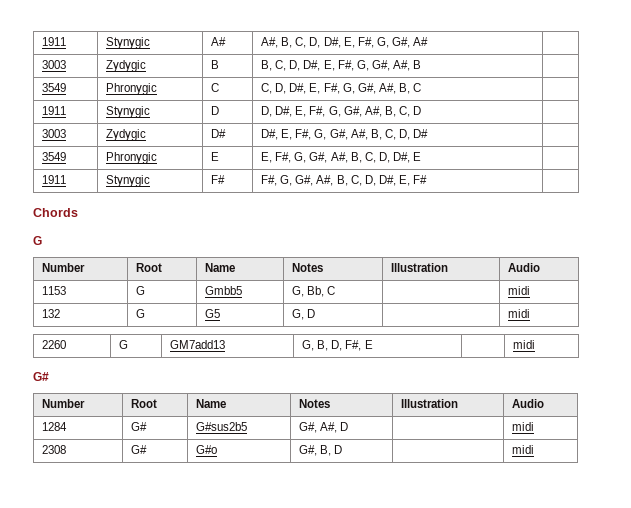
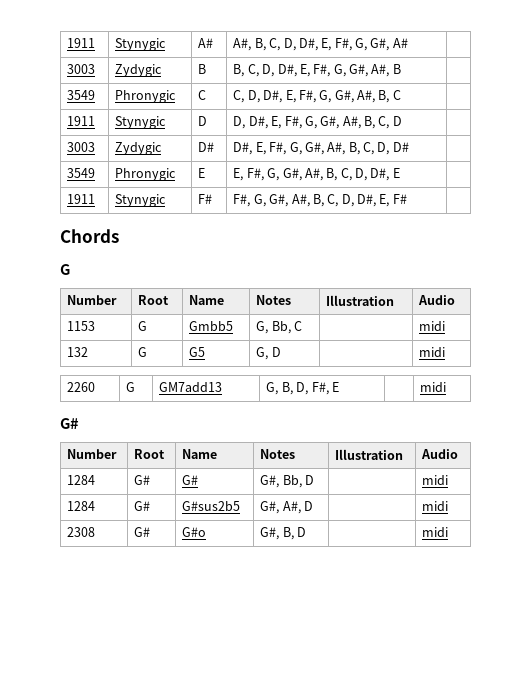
(545, 403) none -> [67,475,96,485] [134,475,151,485] [182,475,199,485] [260,475,315,488] [422,475,449,485] // 1284 | G# | G# | G#, Bb, D | | midi

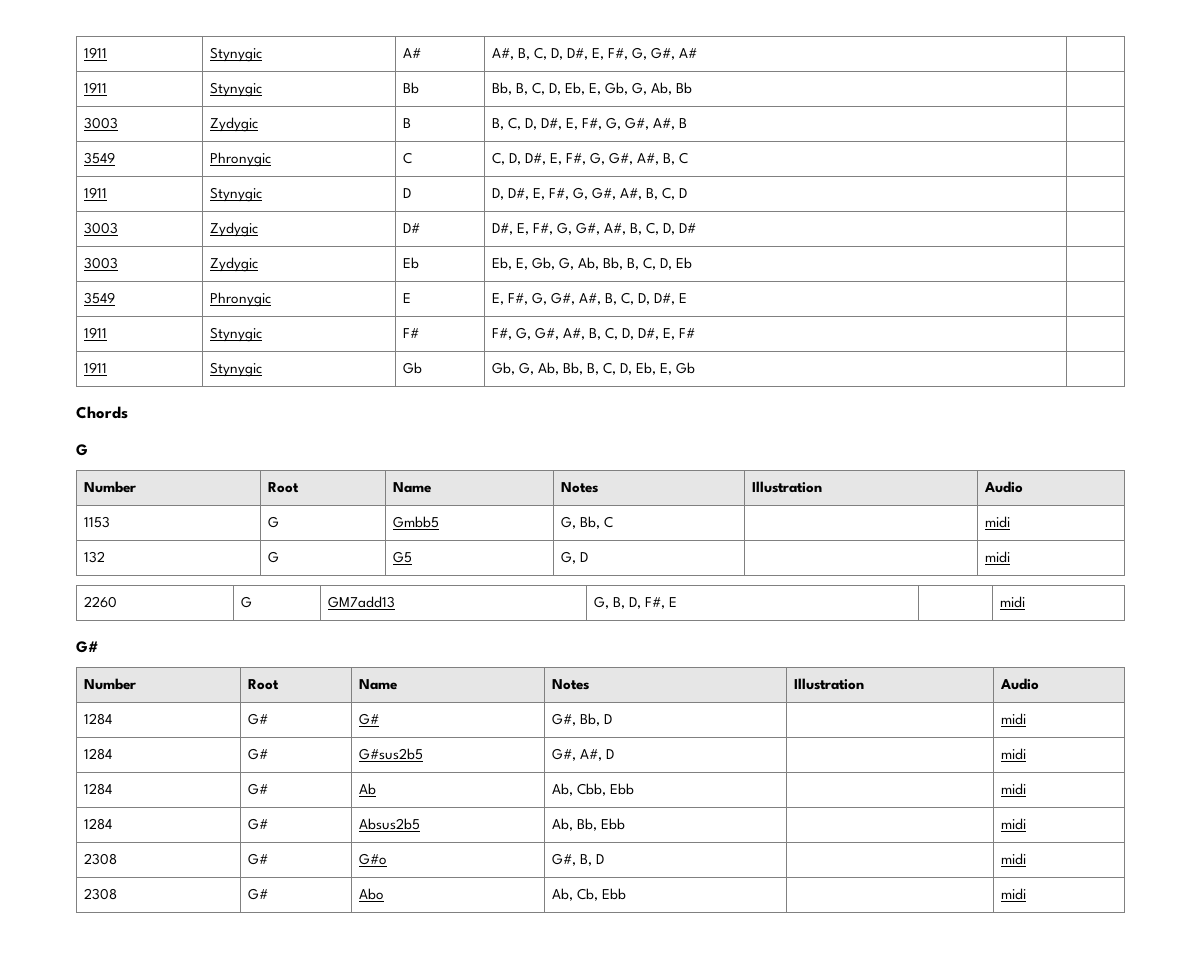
(408, 43) none -> [83,82,107,93] [209,82,262,97] [402,82,419,94] [491,82,693,95] // 1911 | Stynygic | Bb | Bb, B, C, D, Eb, E, Gb, G, Ab, Bb |
(409, 147) none -> [83,257,118,269] [209,257,258,272] [402,257,419,269] [491,257,693,270] // 3003 | Zydygic | Eb | Eb, E, Gb, G, Ab, Bb, B, C, D, Eb |
(407, 199) none -> [83,362,107,373] [209,362,262,377] [402,362,422,374] [491,362,696,375] // 1911 | Stynygic | Gb | Gb, G, Ab, Bb, B, C, D, Eb, E, Gb |
(449, 506) none -> [83,783,112,795] [247,783,268,795] [358,783,376,795] [551,783,634,796] [1000,783,1026,795] [83,818,112,830] [247,818,268,830] [358,818,420,830] [551,818,625,831] [1000,818,1026,830] // 1284 | G# | Ab | Ab, Cbb, Ebb | | midi // 1284 | G# | Absus2b5 | Ab, Bb, Ebb | | midi
(449, 532) none -> [83,888,117,900] [247,888,268,900] [358,888,384,900] [551,888,626,901] [1000,888,1026,900] // 2308 | G# | Abo | Ab, Cb, Ebb | | midi

